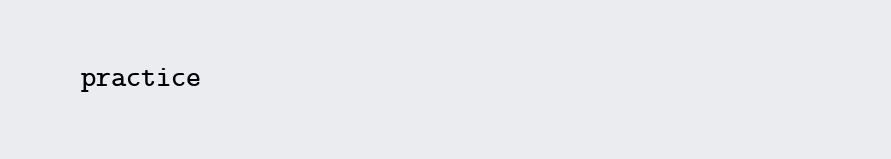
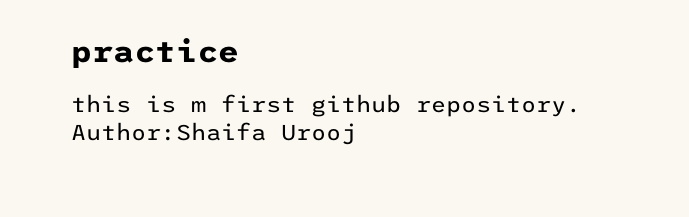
(201, 80) none -> [71,94,581,117] [71,122,356,145] // this is m first github repository. Author:Shaifa Urooj

